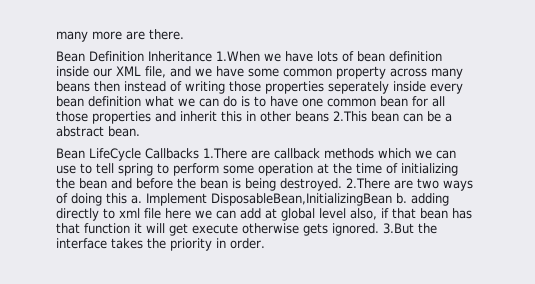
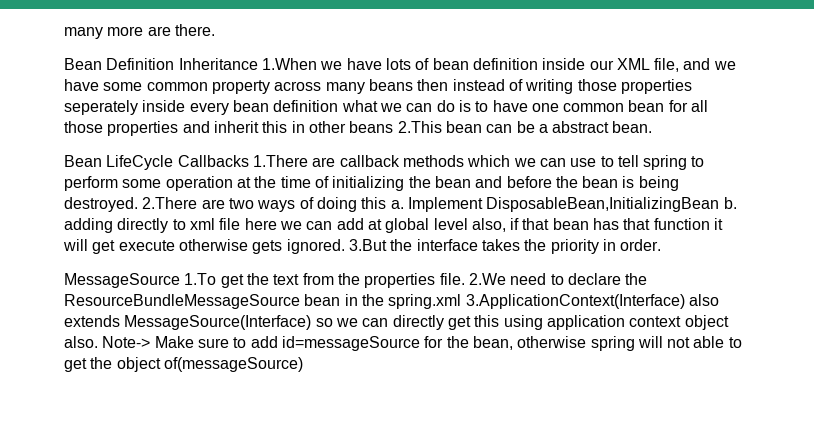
(265, 243) none -> [64,273,648,288] [64,294,719,309] [64,315,729,330] [64,336,742,351] [64,357,303,372] // MessageSource 1.To get the text from the properties file. 2.We need to declare the ResourceBundleMessageSource bean in the spring.xml 3.ApplicationContext(Interface) also extends MessageSource(Interface) so we can directly get this using application context object also. Note-> Make sure to add id=messageSource for the bean, otherwise spring will not able to get the object of(messageSource)

